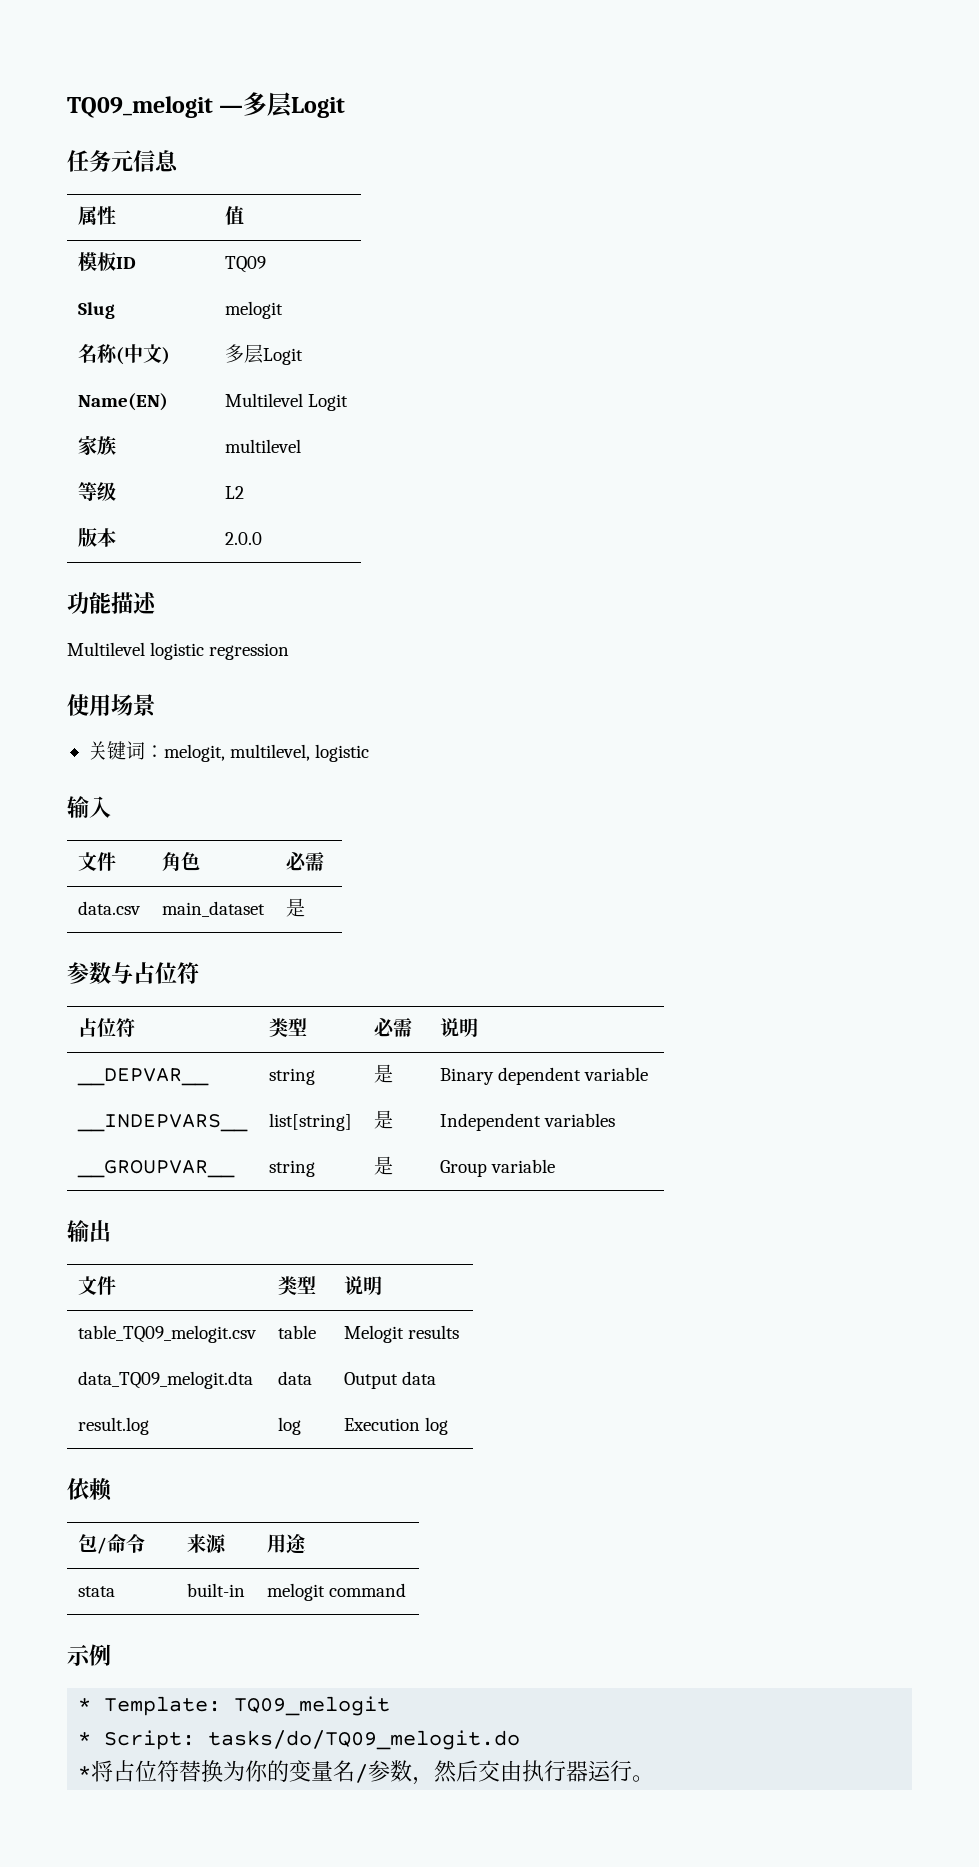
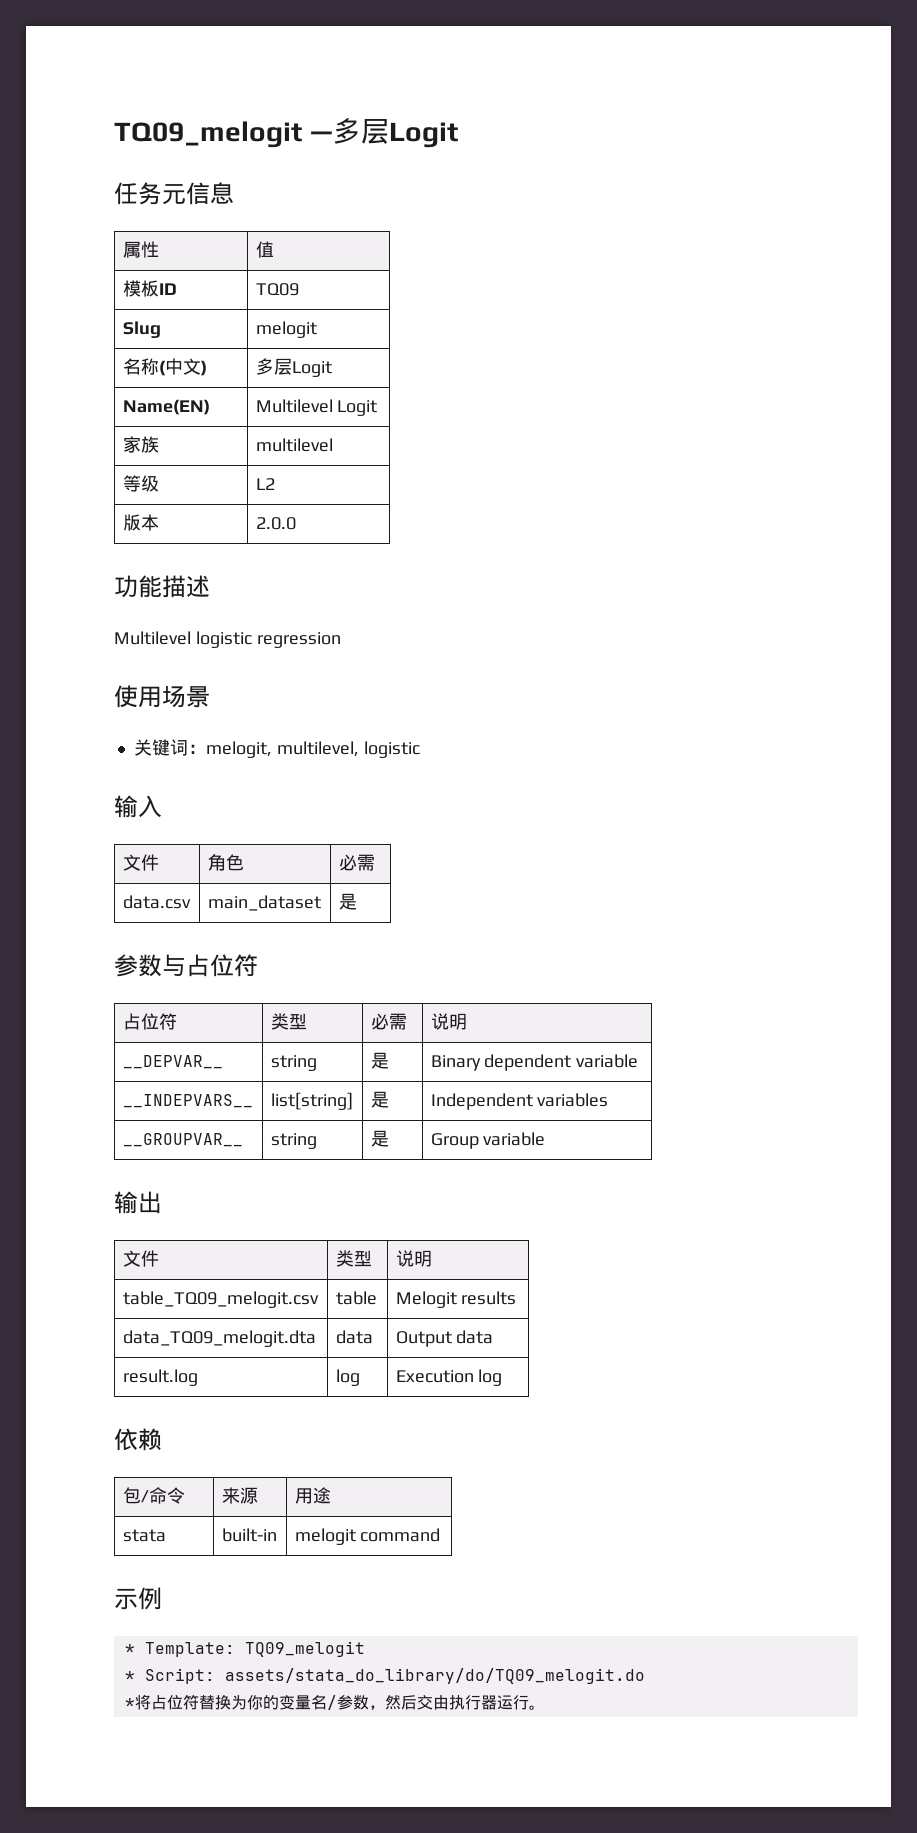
[208,1730,521,1750] tasks/do/TQ09_melogit.do -> [224,1668,645,1684] assets/stata_do_library/do/TQ09_melogit.do

